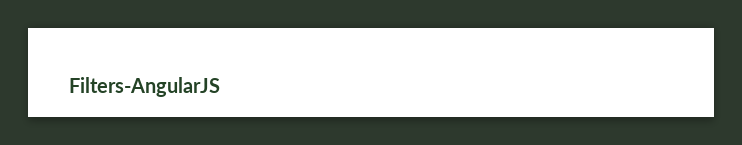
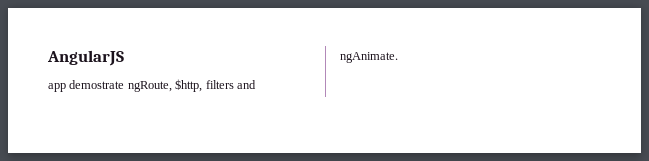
[69,77,220,97] Filters-AngularJS -> [47,50,124,66] [48,79,256,92] [340,52,398,63] AngularJS // app demostrate ngRoute, $http, filters and ngAnimate.

